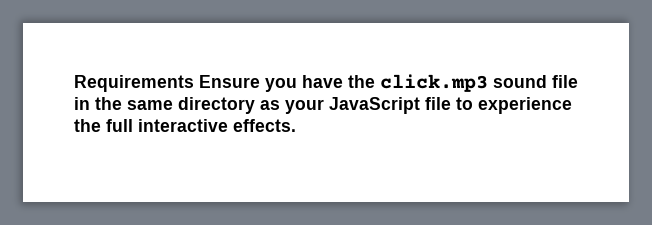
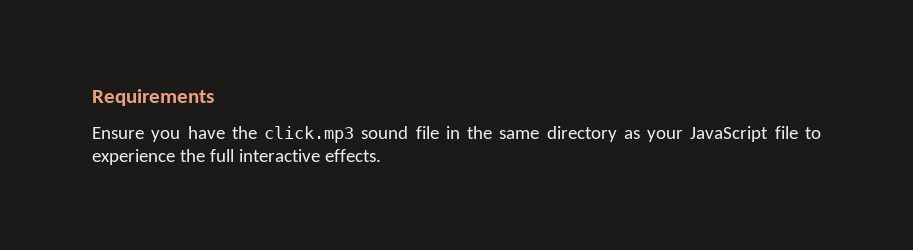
(194, 83) none -> (214, 97) //

